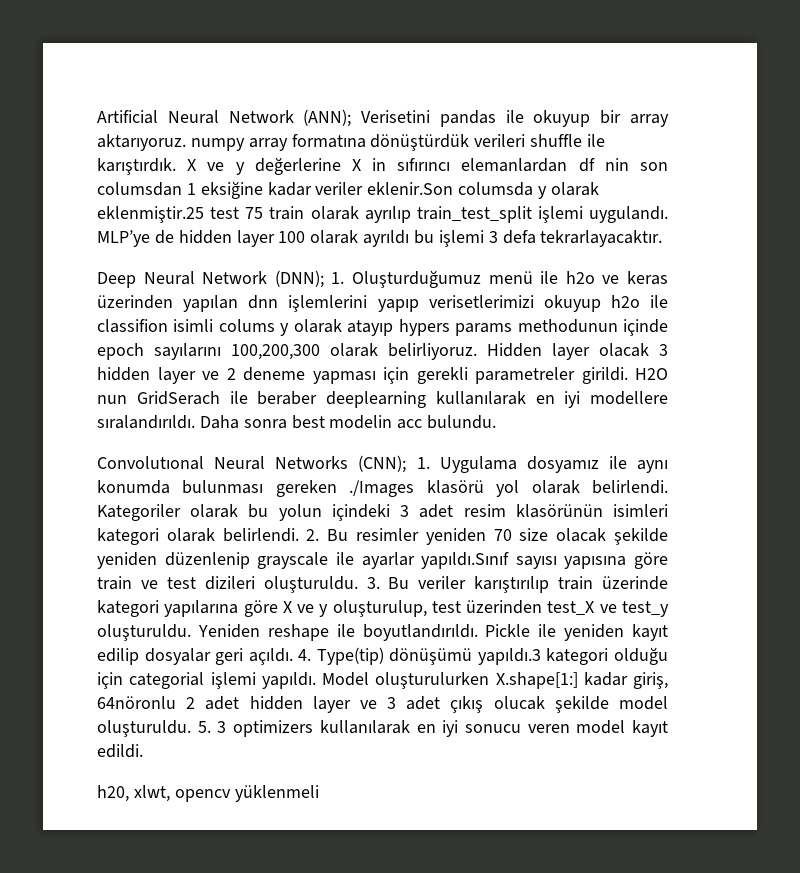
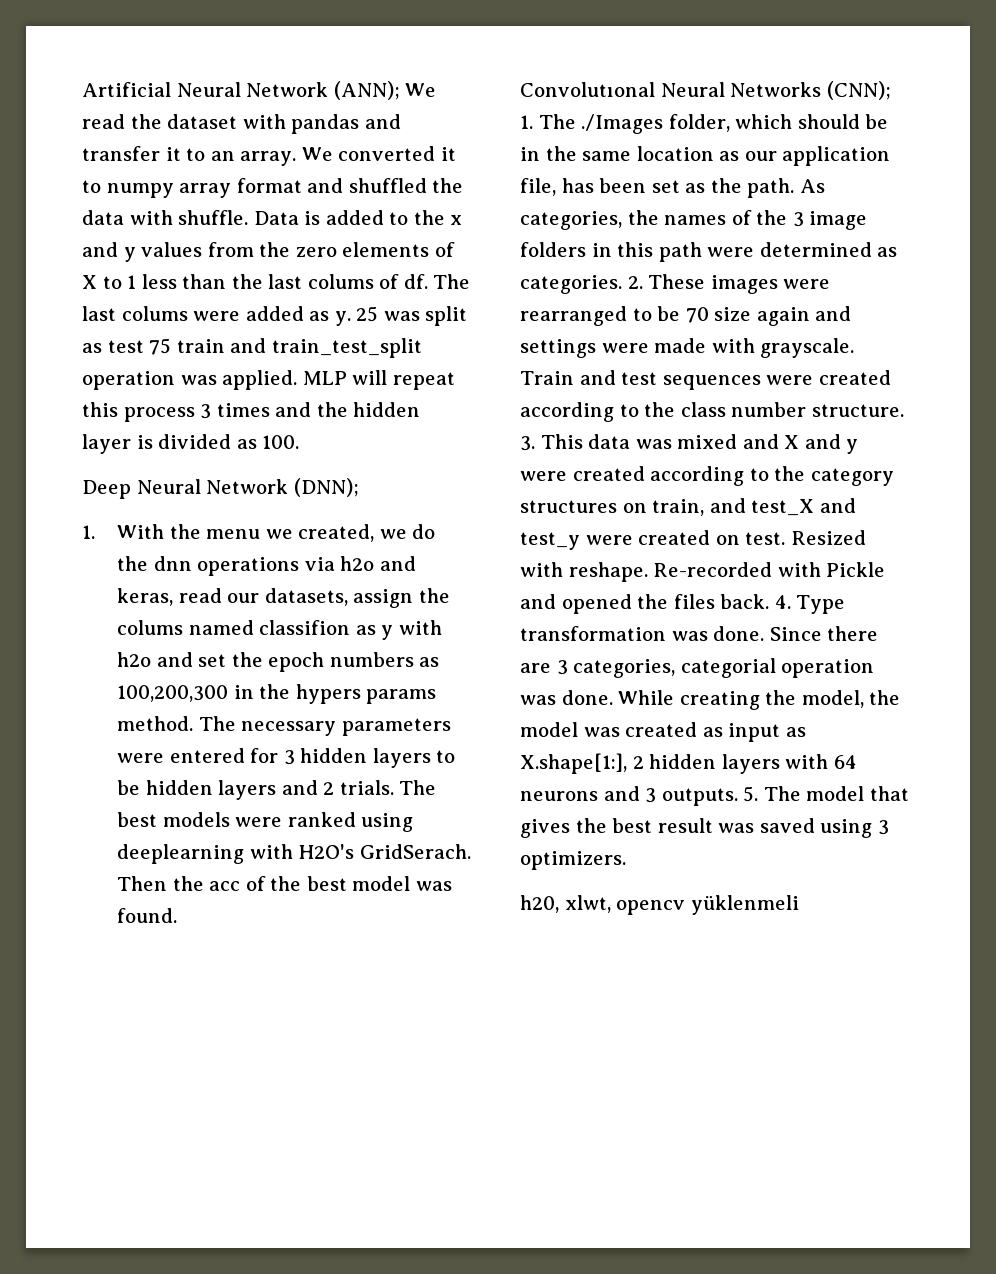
[361,110,669,127] [97,134,606,151] [97,157,668,175] [97,181,599,199] [97,206,668,223] [97,230,663,247] [97,270,669,288] [97,295,668,312] [97,319,669,336] [97,343,668,360] [97,367,668,384] [97,391,668,408] [97,415,497,429] Verisetini pandas ile okuyup bir array aktarıyoruz. numpy array formatına dönüştürdük verileri shuffle ile karıştırdık. X ve y değerlerine X in sıfırıncı elemanlardan df nin son columsdan 1 eksiğine kadar veriler eklenir.Son columsda y olarak eklenmiştir.25 test 75 train olarak ayrılıp train_test_split işlemi uygulandı. MLP’ye de hidden layer 100 olarak ayrıldı bu işlemi 3 defa tekrarlayacaktır. // Deep Neural Network (DNN); 1. Oluşturduğumuz menü ile h2o ve keras üzerinden yapılan dnn işlemlerini yapıp verisetlerimizi okuyup h2o ile classifion isimli colums y olarak atayıp hypers params methodunun içinde epoch sayılarını 100,200,300 olarak belirliyoruz. Hidden layer olacak 3 hidden layer ve 2 deneme yapması için gerekli parametreler girildi. H2O nun GridSerach ile beraber deeplearning kullanılarak en iyi modellere sıralandırıldı. Daha sonra best modelin acc bulundu. -> [405,83,437,97] [82,114,401,134] [82,146,456,166] [82,178,464,198] [82,210,463,225] [82,242,455,262] [82,274,471,289] [82,306,468,326] [82,338,422,358] [82,370,455,390] [82,402,421,422] [82,434,300,454] [82,478,359,499] [82,524,436,542] [116,556,416,576] [116,588,450,608] [116,620,442,640] [116,652,440,672] [116,684,437,704] [116,716,451,736] [116,748,456,768] [116,780,437,800] [116,812,414,832] [116,844,471,864] [116,876,452,891] [116,908,177,923] We read the dataset with pandas and transfer it to an array. We converted it to numpy array format and shuffled the data with shuffle. Data is added to the x and y values from the zero elements of X to 1 less than the last colums of df. The last colums were added as y. 25 was split as test 75 train and train_test_split operation was applied. MLP will repeat this process 3 times and the hidden layer is divided as 100. // Deep Neural Network (DNN); // 1. With the menu we created, we do the dnn operations via h2o and keras, read our datasets, assign the colums named classifion as y with h2o and set the epoch numbers as 100,200,300 in the hypers params method. The necessary parameters were entered for 3 hidden layers to be hidden layers and 2 trials. The best models were ranked using deeplearning with H2O's GridSerach. Then the acc of the best model was found.
[439,456,668,473] [97,480,669,497] [97,504,668,521] [97,528,668,545] [97,552,668,569] [97,576,668,593] [97,600,669,617] [97,624,668,641] [97,647,668,665] [97,672,668,689] [97,696,668,713] [97,720,668,737] [97,744,143,758] Uygulama dosyamız ile aynı konumda bulunması gereken ./Images klasörü yol olarak belirlendi. Kategoriler olarak bu yolun içindeki 3 adet resim klasörünün isimleri kategori olarak belirlendi. 2. Bu resimler yeniden 70 size olacak şekilde yeniden düzenlenip grayscale ile ayarlar yapıldı.Sınıf sayısı yapısına göre train ve test dizileri oluşturuldu. 3. Bu veriler karıştırılıp train üzerinde kategori yapılarına göre X ve y oluşturulup, test üzerinden test_X ve test_y oluşturuldu. Yeniden reshape ile boyutlandırıldı. Pickle ile yeniden kayıt edilip dosyalar geri açıldı. 4. Type(tip) dönüşümü yapıldı.3 kategori olduğu için categorial işlemi yapıldı. Model oluşturulurken X.shape[1:] kadar giriş, 64nöronlu 2 adet hidden layer ve 3 adet çıkış olucak şekilde model oluşturuldu. 5. 3 optimizers kullanılarak en iyi sonucu veren model kayıt edildi. -> [538,114,889,134] [520,146,891,166] [520,178,825,198] [520,210,868,230] [520,242,898,262] [520,274,831,294] [520,306,852,326] [520,338,855,358] [520,370,891,390] [520,402,904,422] [520,434,859,454] [520,466,894,486] [520,498,856,516] [520,530,866,550] [520,562,886,582] [520,594,846,614] [520,626,879,641] [520,658,875,678] [520,690,901,710] [520,722,806,742] [520,753,857,774] [520,786,909,806] [520,818,889,838] [520,851,626,870] The ./Images folder, which should be in the same location as our application file, has been set as the path. As categories, the names of the 3 image folders in this path were determined as categories. 2. These images were rearranged to be 70 size again and settings were made with grayscale. Train and test sequences were created according to the class number structure. 3. This data was mixed and X and y were created according to the category structures on train, and test_X and test_y were created on test. Resized with reshape. Re-recorded with Pickle and opened the files back. 4. Type transformation was done. Since there are 3 categories, categorial operation was done. While creating the model, the model was created as input as X.shape[1:], 2 hidden layers with 64 neurons and 3 outputs. 5. The model that gives the best result was saved using 3 optimizers.

